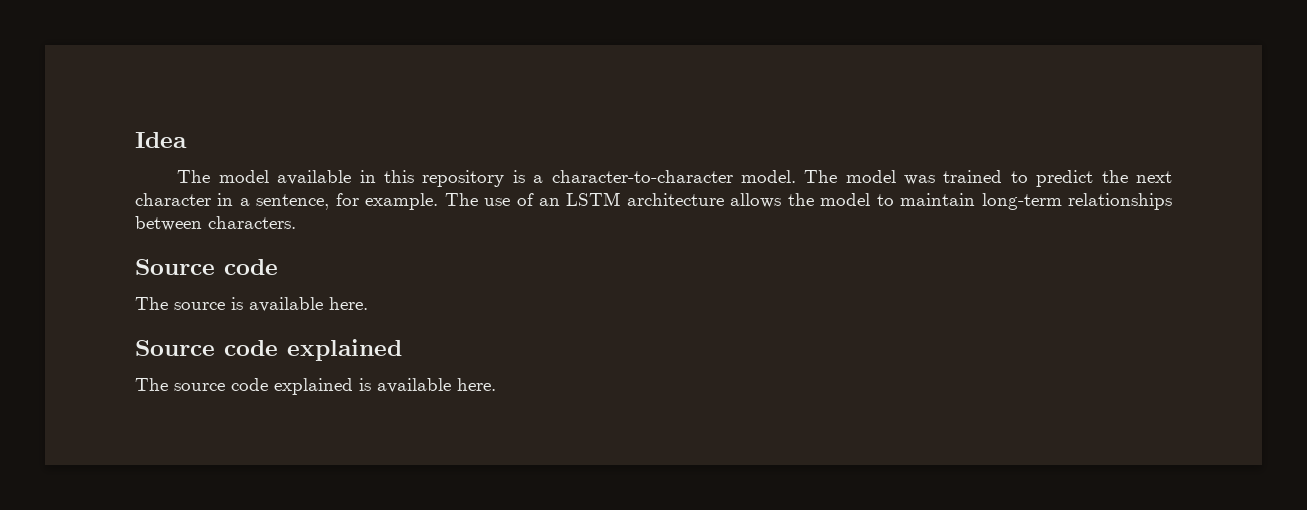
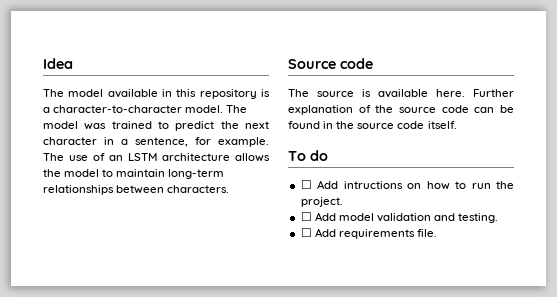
[135,339,402,361] [135,378,496,395] // Source code explained // The source code explained is available here. -> [473,89,514,97] [288,105,514,115] [288,121,457,129] [288,150,328,161] [300,180,514,190] [300,197,343,207] [300,212,499,223] [300,228,437,239] Further explanation of the source code can be found in the source code itself. // To do // ☐ Add intructions on how to run the project. // ☐ Add model validation and testing. // ☐ Add requirements file.

